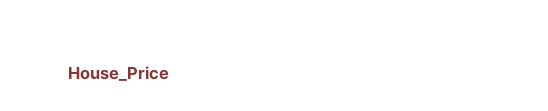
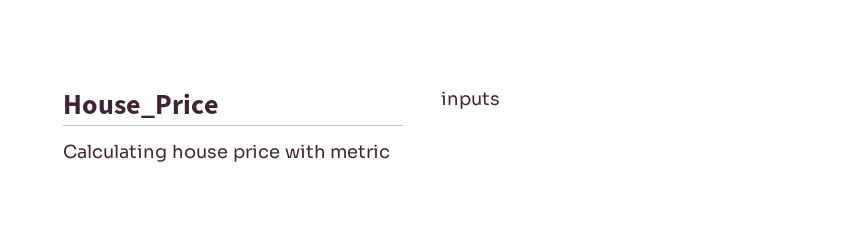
(169, 73) none -> [63,144,391,162] [441,91,500,109] // Calculating house price with metric inputs

